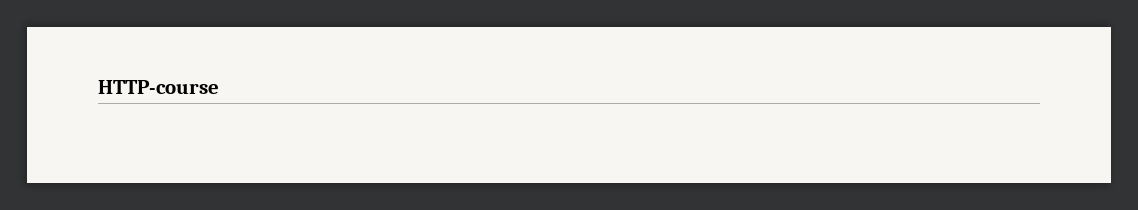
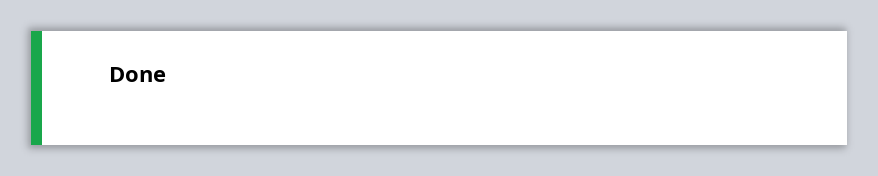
[98,80,219,94] HTTP-course -> [109,67,166,82] Done

